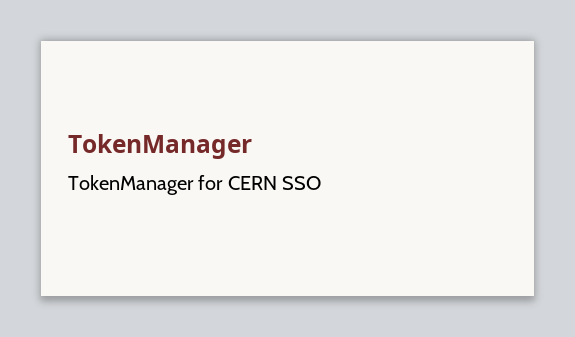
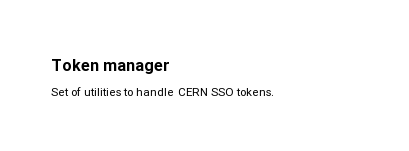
[68,134,252,159] [68,175,224,195] TokenManager // TokenManager for -> [51,59,171,74] [51,87,175,96] Token manager // Set of utilities to handle
(322, 183) none -> [235,88,274,96] tokens.

